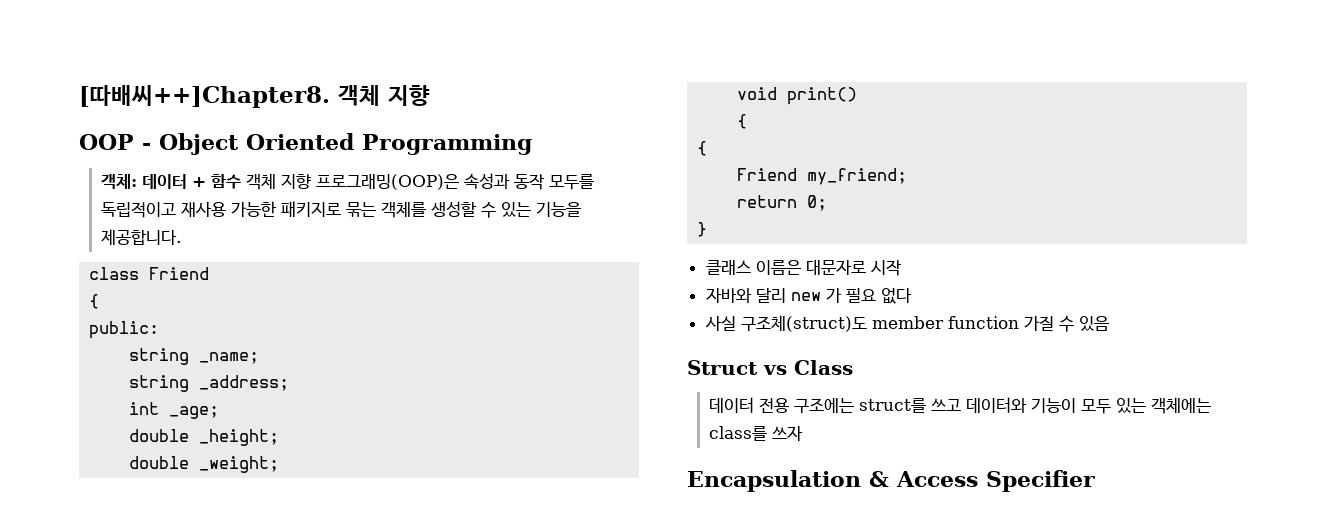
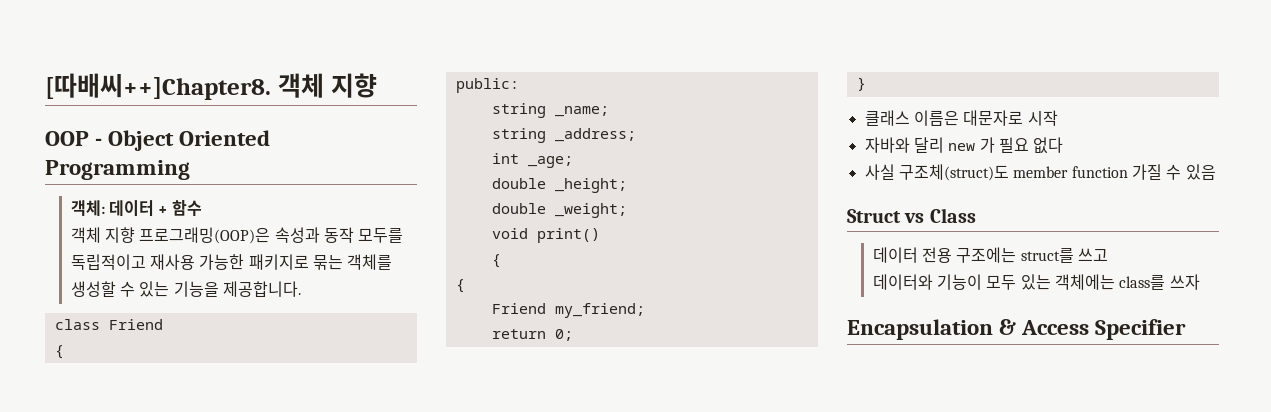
(241, 181) none -> (202, 208) //
(961, 404) none -> (1108, 254) //

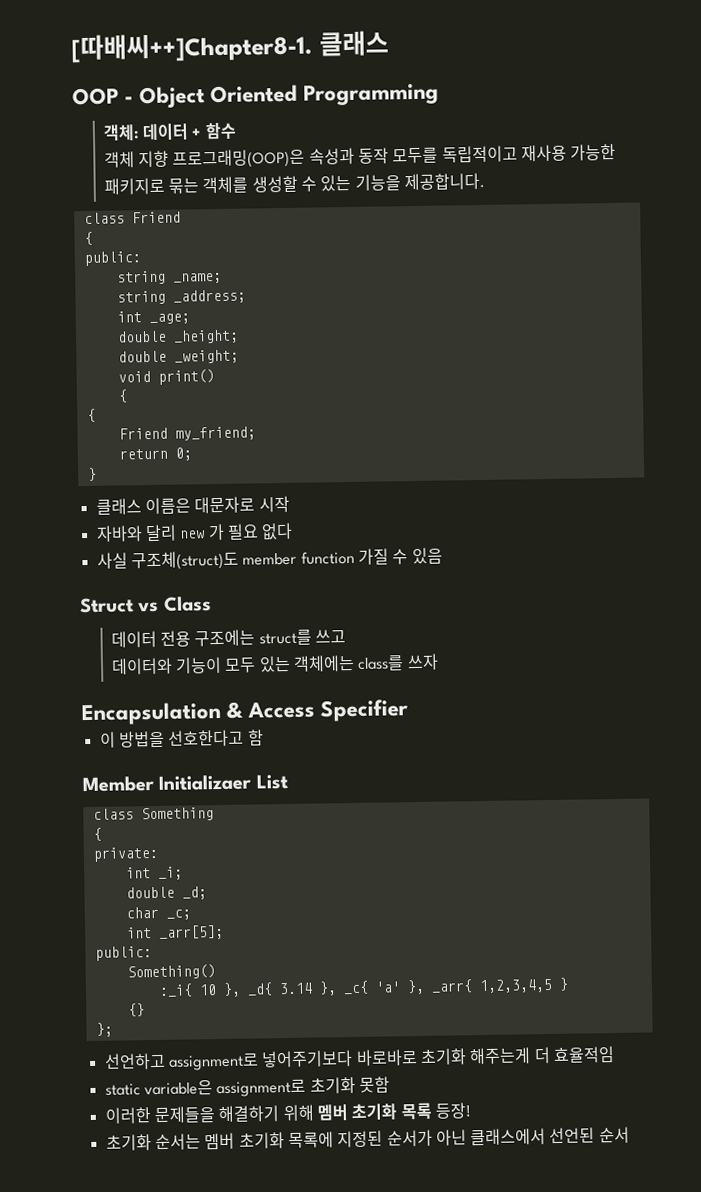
[45,73,377,100] [따배씨++]Chapter8. 객체 지향 -> [71,30,389,64] [따배씨++]Chapter8-1. 클래스
(1187, 329) none -> [99,729,264,748] [82,773,288,793] [92,807,214,822] [92,827,102,841] [92,846,159,862] [125,866,183,880] [125,886,207,900] [125,906,191,920] [126,924,224,940] [94,946,152,961] [126,964,216,980] [158,977,569,997] [127,1003,145,1017] [95,1022,113,1037] [103,1046,615,1071] [104,1076,390,1098] [104,1102,471,1124] [105,1126,630,1151] // 이 방법을 선호한다고 함 // Member Initializaer List // class Something // { // private: // int _i; // double _d; // char _c; // int _arr[5]; // public: // Something() // :_i{ 10 }, _d{ 3.14 }, _c{ 'a' }, _arr{ 1,2,3,4,5 } // {} // }; // 선언하고 assignment로 넣어주기보다 바로바로 초기화 해주는게 더 효율적임 // static variable은 assignment로 초기화 못함 // 이러한 문제들을 해결하기 위해 멤버 초기화 목록 등장! // 초기화 순서는 멤버 초기화 목록에 지정된 순서가 아닌 클래스에서 선언된 순서

